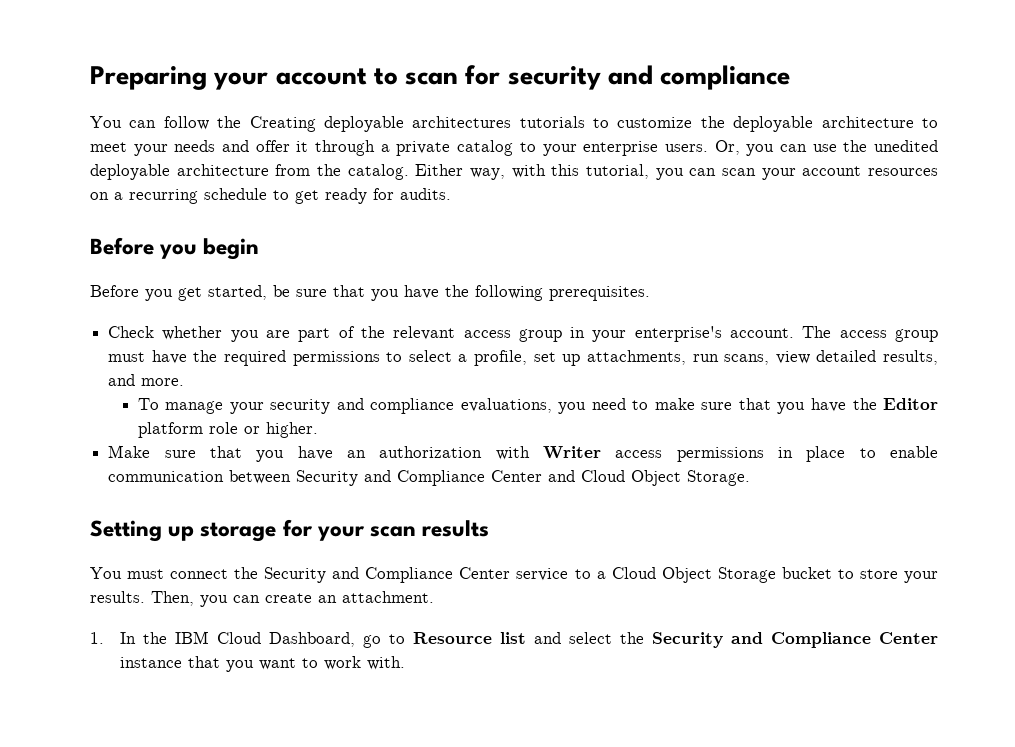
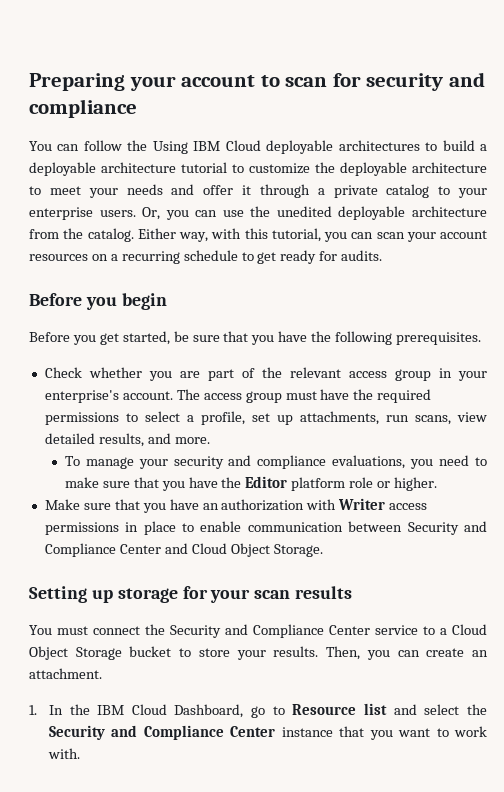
[249,116,585,132] Creating deployable architectures tutorials -> [152,140,487,154] [29,162,227,176] Using IBM Cloud deployable architectures to build a deployable architecture tutorial

